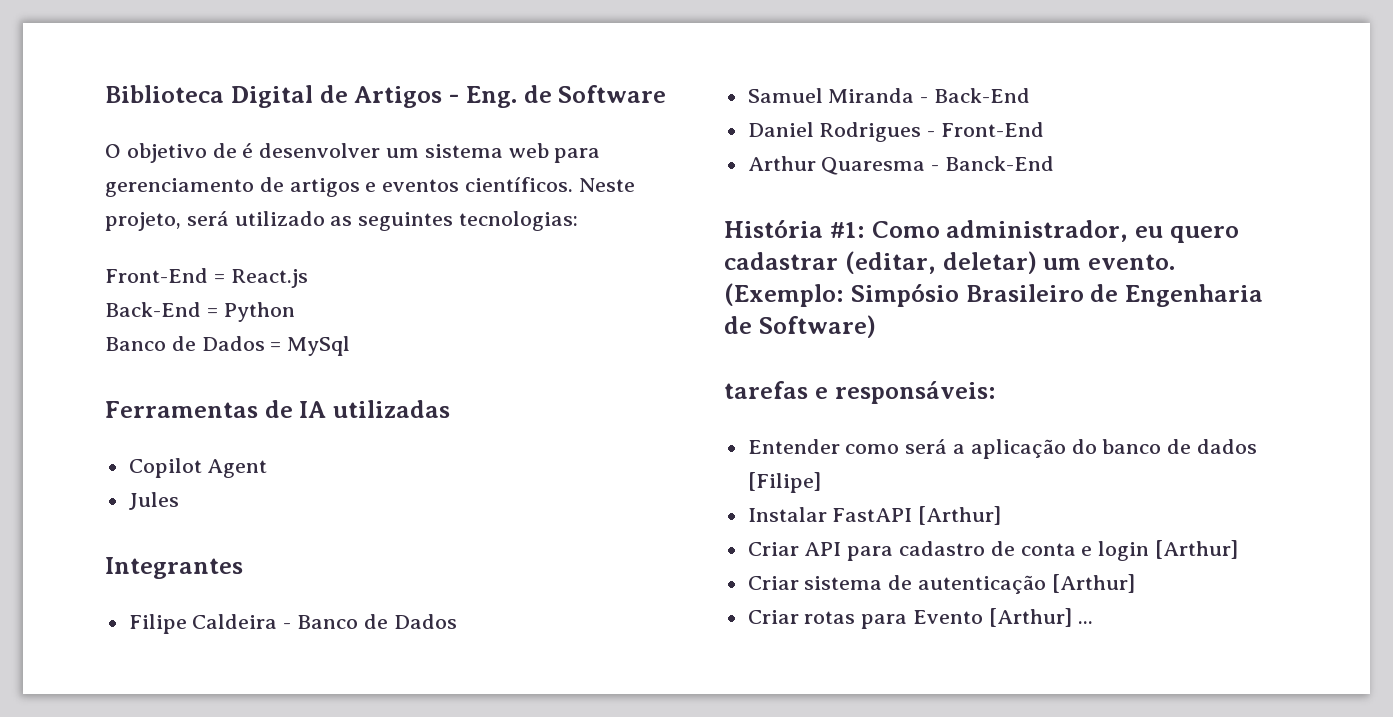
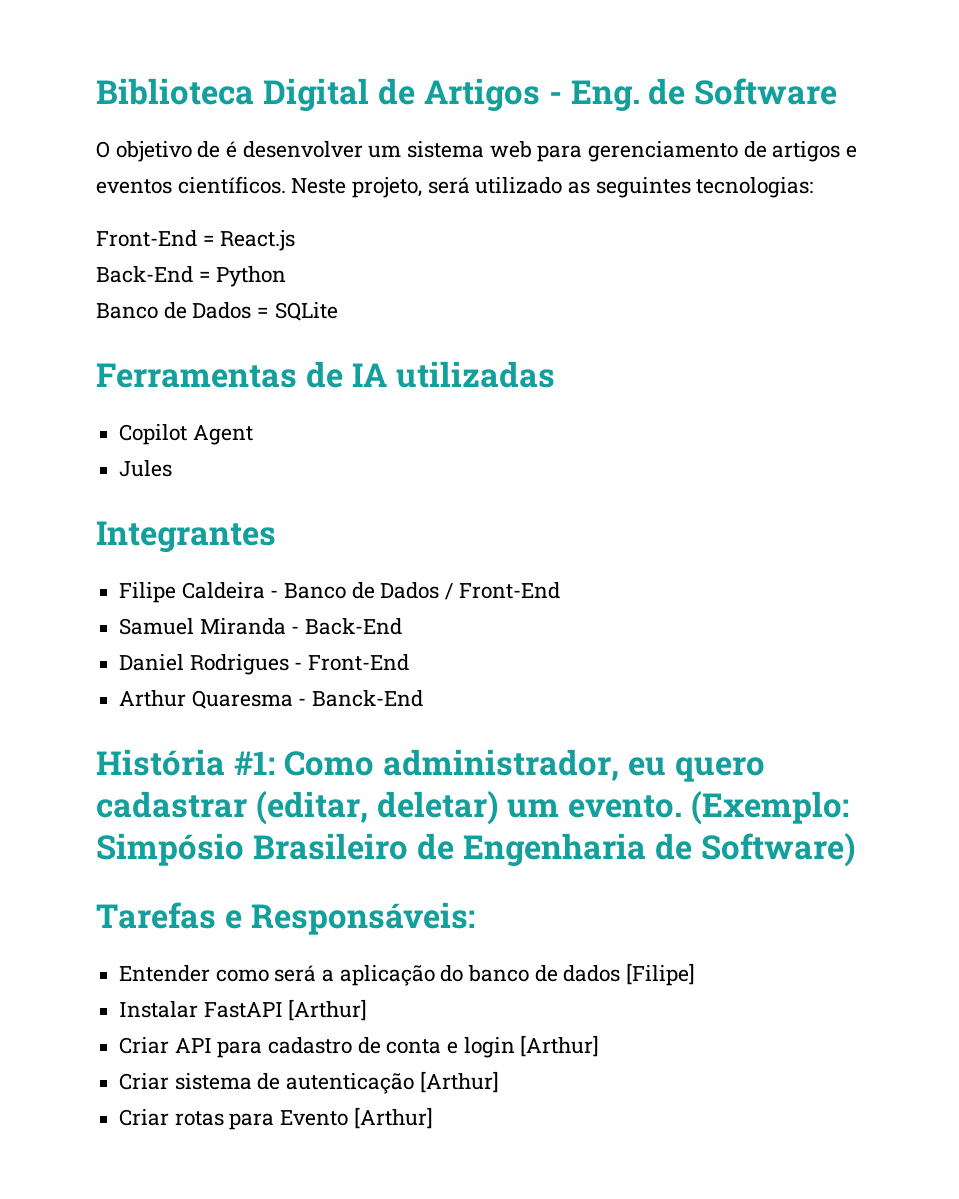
[287,336,351,356] MySql -> [274,302,338,321] SQLite
(457, 621) none -> [445,582,560,600] / Front-End
[724,381,996,404] tarefas e responsáveis: -> [96,902,475,935] Tarefas e Responsáveis:
[1077,621,1093,624] ... -> (433, 1118) none

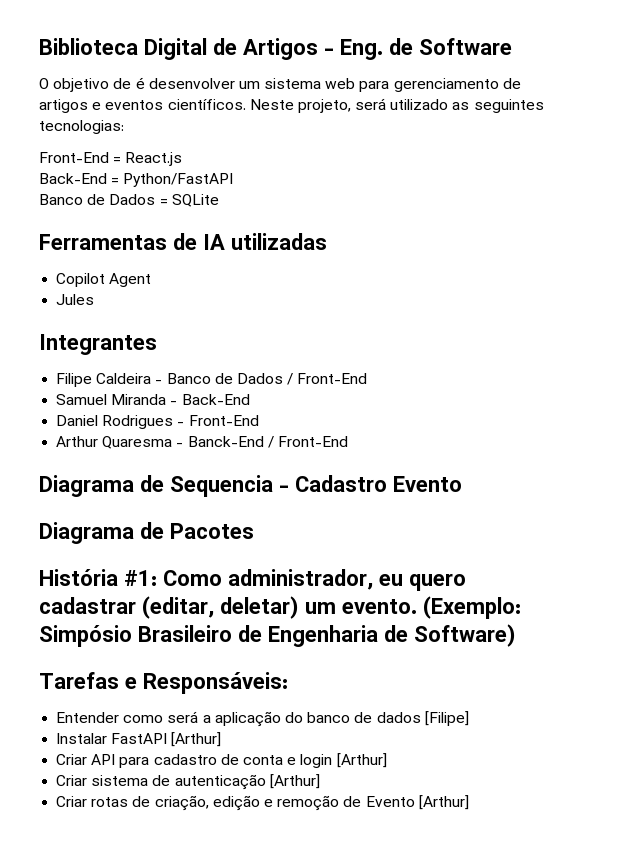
[216,266,287,287] Python -> [123,173,234,187] Python/FastAPI
(424, 698) none -> [267,436,348,448] [39,475,462,497] [39,522,254,544] / Front-End // Diagrama de Sequencia - Cadastro Evento // Diagrama de Pacotes
[229,1113,275,1130] para -> [132,795,362,811] de criação, edição e remoção de

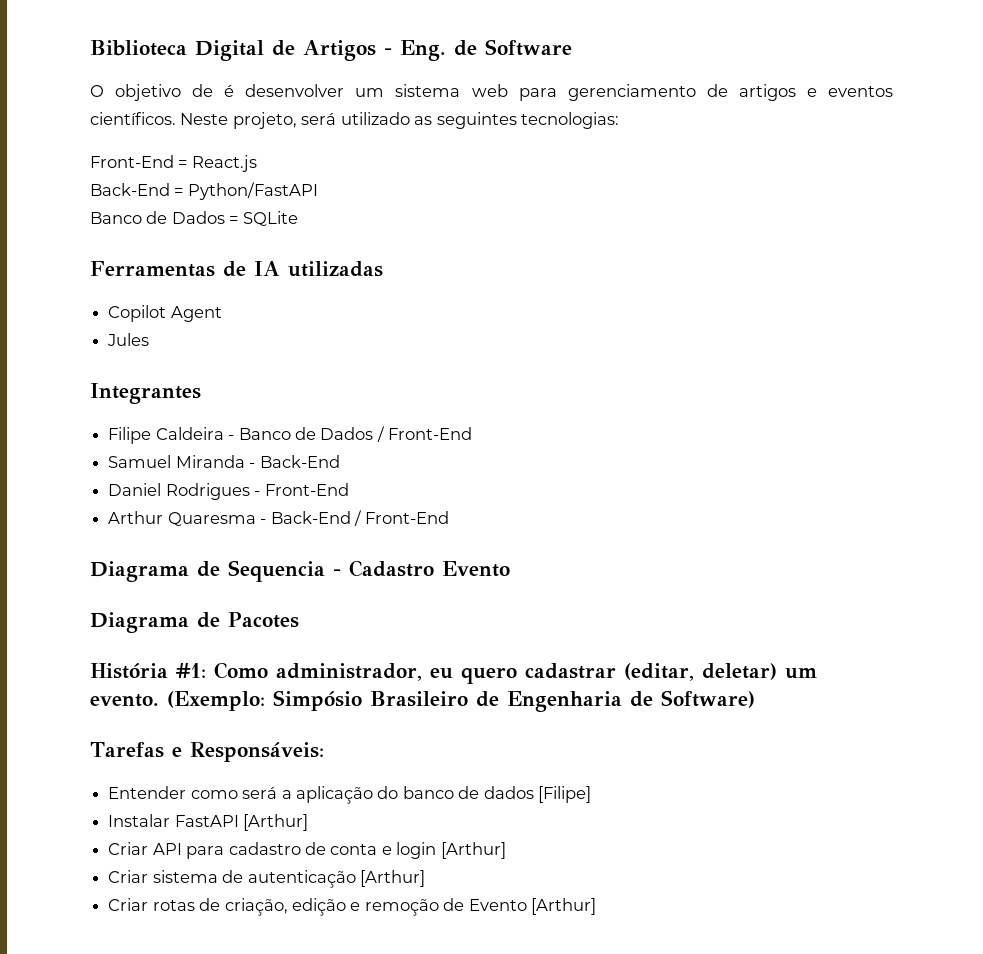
[187,436,264,447] Banck-End -> [270,511,351,524] Back-End

